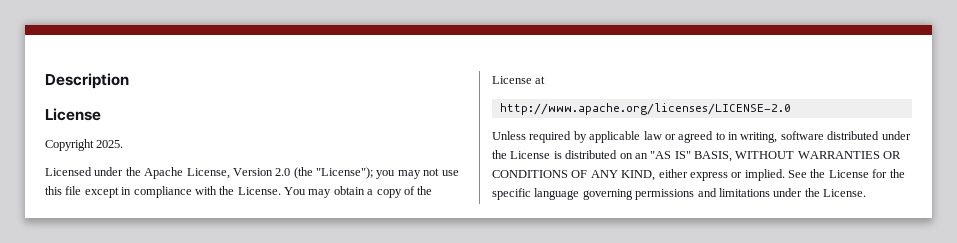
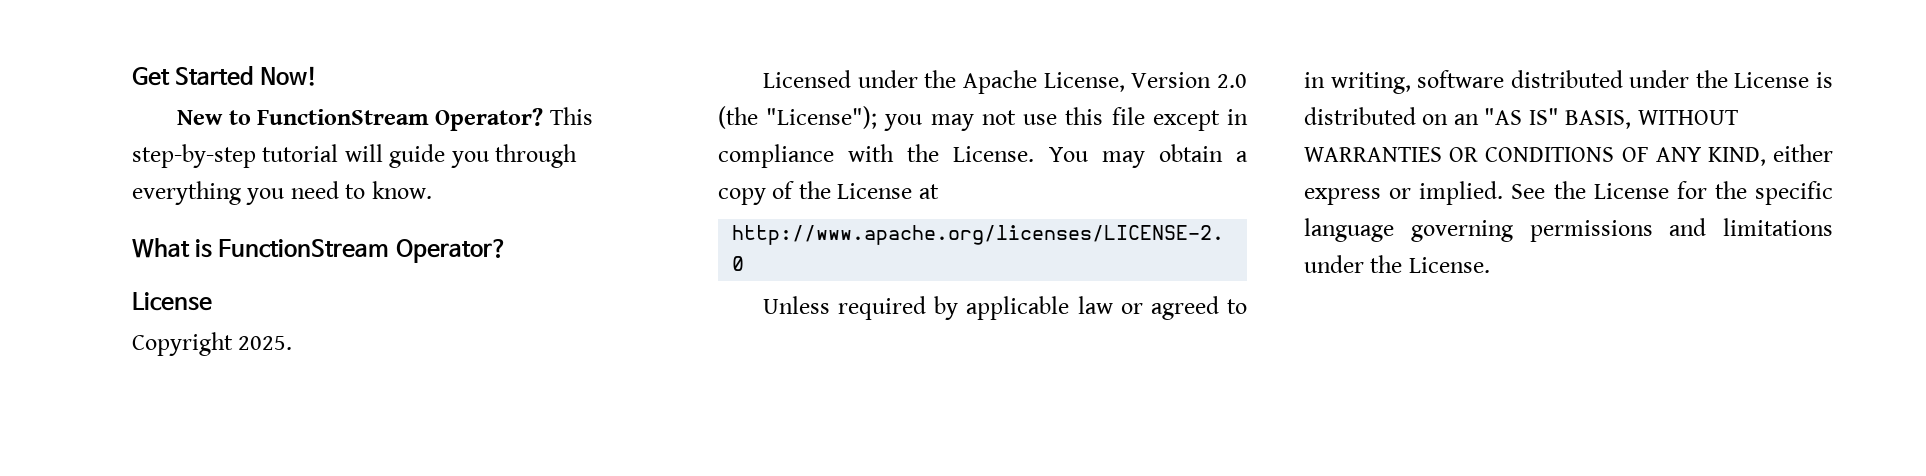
[45,73,129,89] Description -> [132,66,318,86] [177,107,593,131] [132,144,578,168] [132,181,432,205] [132,238,507,263] Get Started Now! // New to FunctionStream Operator? This step-by-step tutorial will guide you through everything you need to know. // What is FunctionStream Operator?

